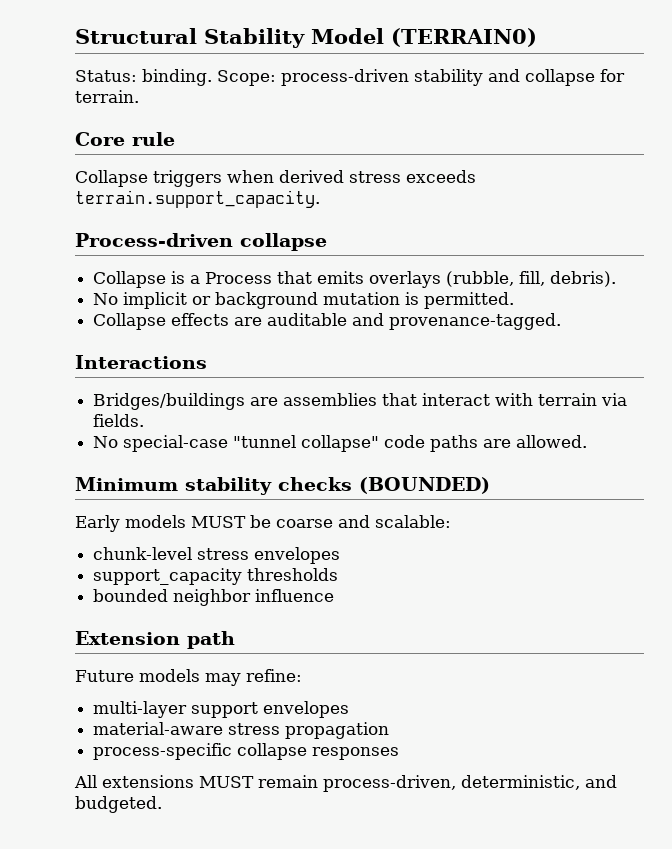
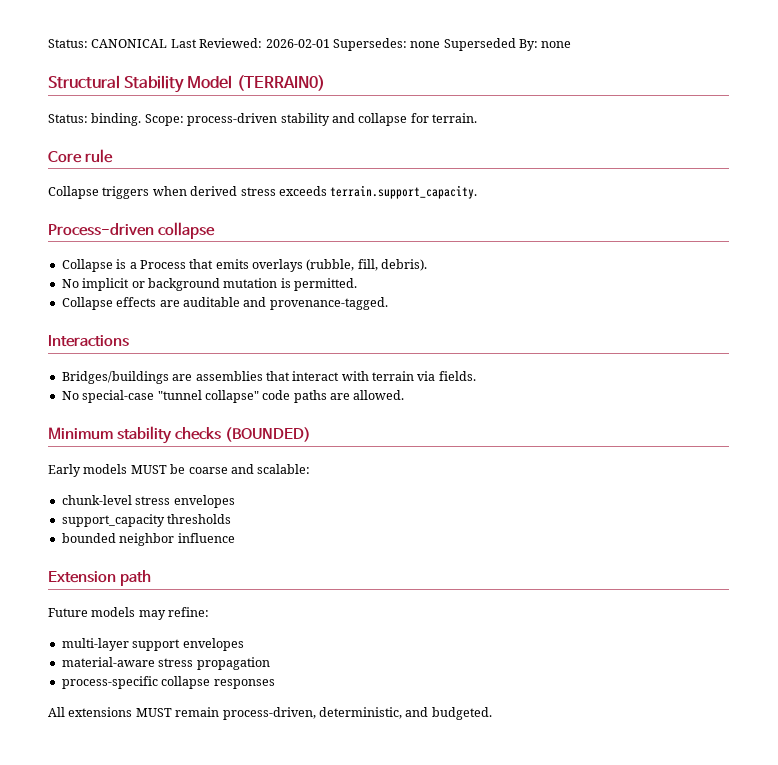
(75, 36) none -> [48,38,572,51] Status: CANONICAL Last Reviewed: 2026-02-01 Supersedes: none Superseded By: none //

